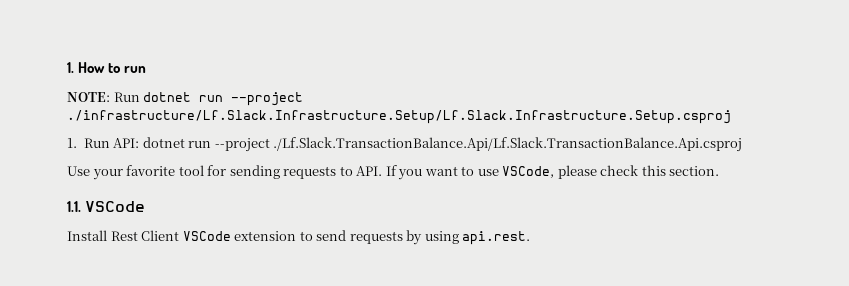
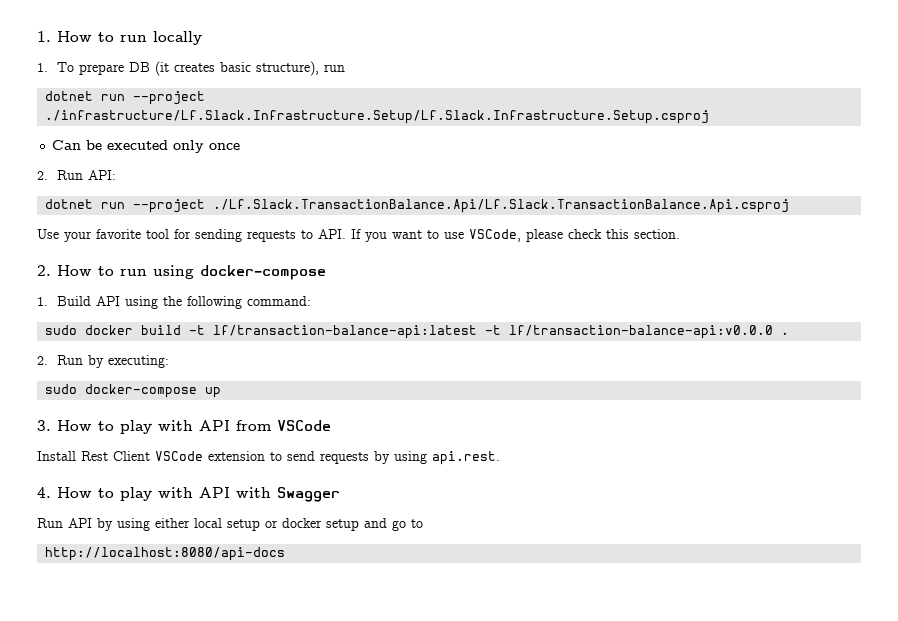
[67,92,304,106] [67,110,731,124] [67,138,77,148] // NOTE: Run dotnet run --project ./infrastructure/Lf.Slack.Infrastructure.Setup/Lf.Slack.Infrastructure.Setup.csproj // 1. -> [153,31,202,45] [37,61,346,76] [45,91,206,105] [45,110,710,124] [52,140,241,153] [37,171,48,180] locally // 1. To prepare DB (it creates basic structure), run // dotnet run --project ./infrastructure/Lf.Slack.Infrastructure.Setup/Lf.Slack.Infrastructure.Setup.csproj // Can be executed only once // 2.
(140, 143) none -> (117, 175) //
[67,201,81,212] 1.1. -> [37,265,326,280] [37,296,312,309] [45,325,790,339] [37,355,170,368] [45,384,222,398] [37,420,271,434] 2. How to run using docker-compose // 1. Build API using the following command: // sudo docker build -t lf/transaction-balance-api:latest -t lf/transaction-balance-api:v0.0.0 . // 2. Run by executing: // sudo docker-compose up // 3. How to play with API from
(531, 238) none -> [37,487,340,502] [37,518,423,531] [45,547,286,561] // 4. How to play with API with Swagger // Run API by using either local setup or docker setup and go to // http://localhost:8080/api-docs

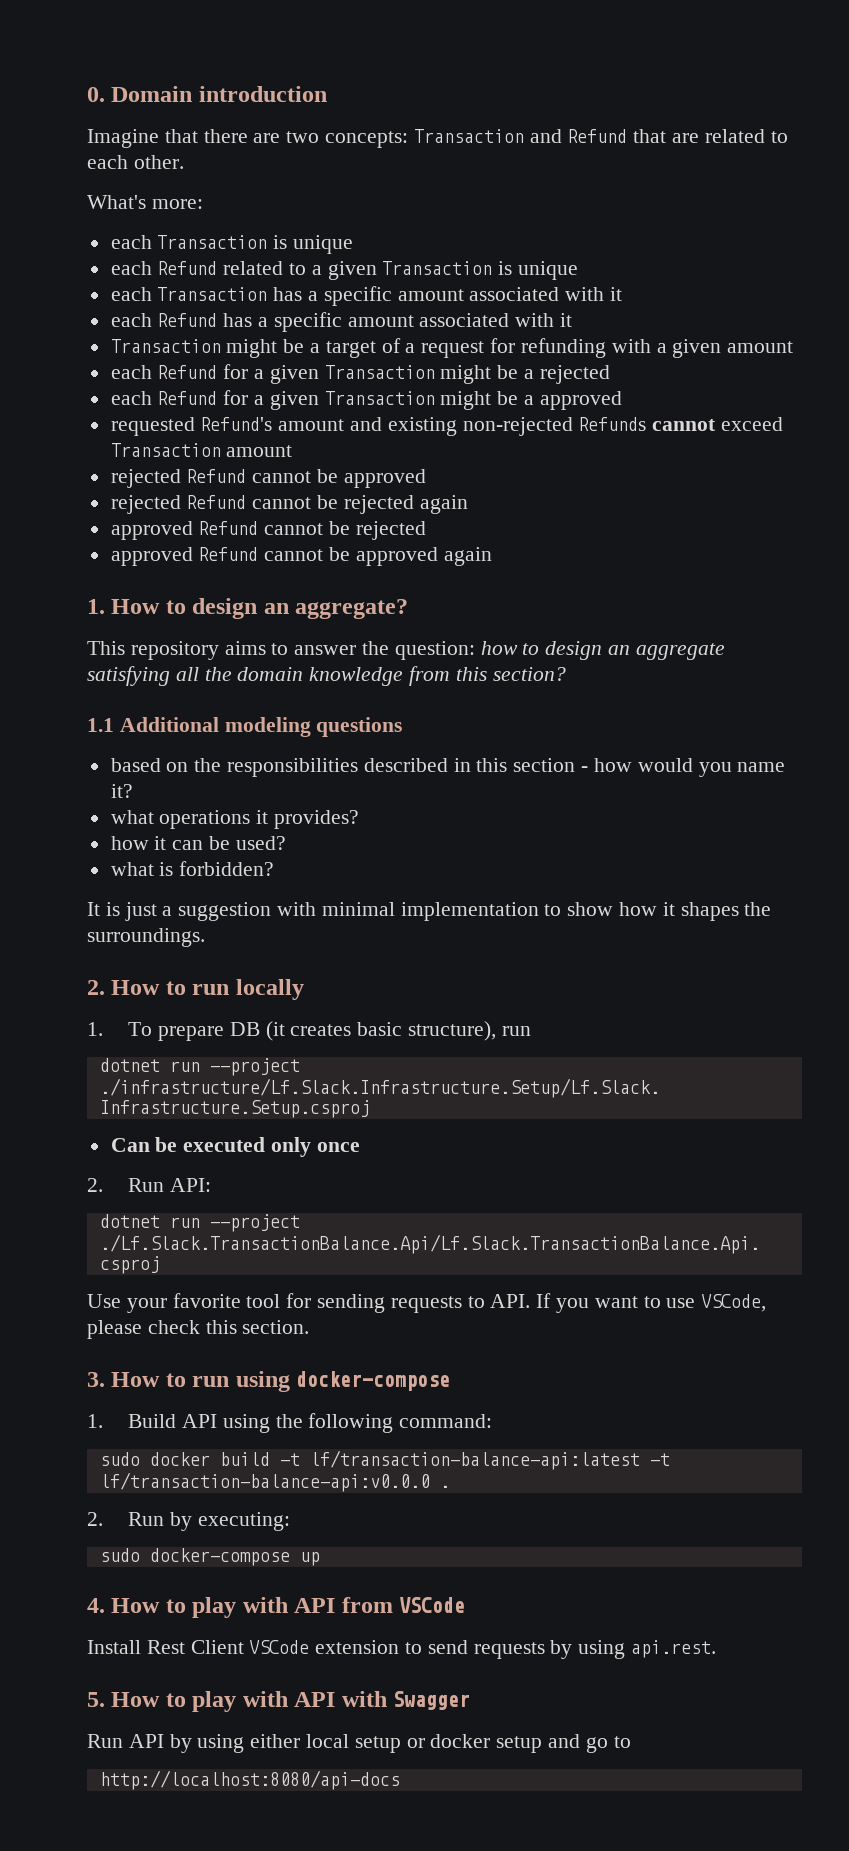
[37,31,51,42] 1. -> [87,86,327,102] [87,129,788,148] [87,155,184,169] [87,195,203,209] [110,235,354,254] [110,261,579,280] [110,286,623,306] [110,312,573,332] [110,338,794,358] [110,364,610,384] [110,390,622,410] [110,417,784,436] [110,443,293,457] [110,469,426,488] [110,495,468,514] [110,521,426,540] [110,547,492,566] [87,598,409,619] [87,641,725,660] [87,666,566,686] [87,717,403,737] [110,758,786,777] [110,784,133,798] [110,810,360,829] [110,836,286,850] [110,861,275,876] [87,902,772,921] [87,928,205,947] [87,980,105,995] 0. Domain introduction // Imagine that there are two concepts: Transaction and Refund that are related to each other. // What's more: // each Transaction is unique // each Refund related to a given Transaction is unique // each Transaction has a specific amount associated with it // each Refund has a specific amount associated with it // Transaction might be a target of a request for refunding with a given amount // each Refund for a given Transaction might be a rejected // each Refund for a given Transaction might be a approved // requested Refund's amount and existing non-rejected Refunds cannot exceed Transaction amount // rejected Refund cannot be approved // rejected Refund cannot be rejected again // approved Refund cannot be rejected // approved Refund cannot be approved again // 1. How to design an aggregate? // This repository aims to answer the question: how to design an aggregate satisfying all the domain knowledge from this section? // 1.1 Additional modeling questions // based on the responsibilities described in this section - how would you name it? // what operations it provides? // how it can be used? // what is forbidden? // It is just a suggestion with minimal implementation to show how it shapes the surroundings. // 2.
[37,265,51,276] 2. -> [87,1372,105,1387] 3.
[37,420,51,431] 3. -> [87,1598,105,1613] 4.
[37,487,51,498] 4. -> [87,1692,105,1707] 5.

